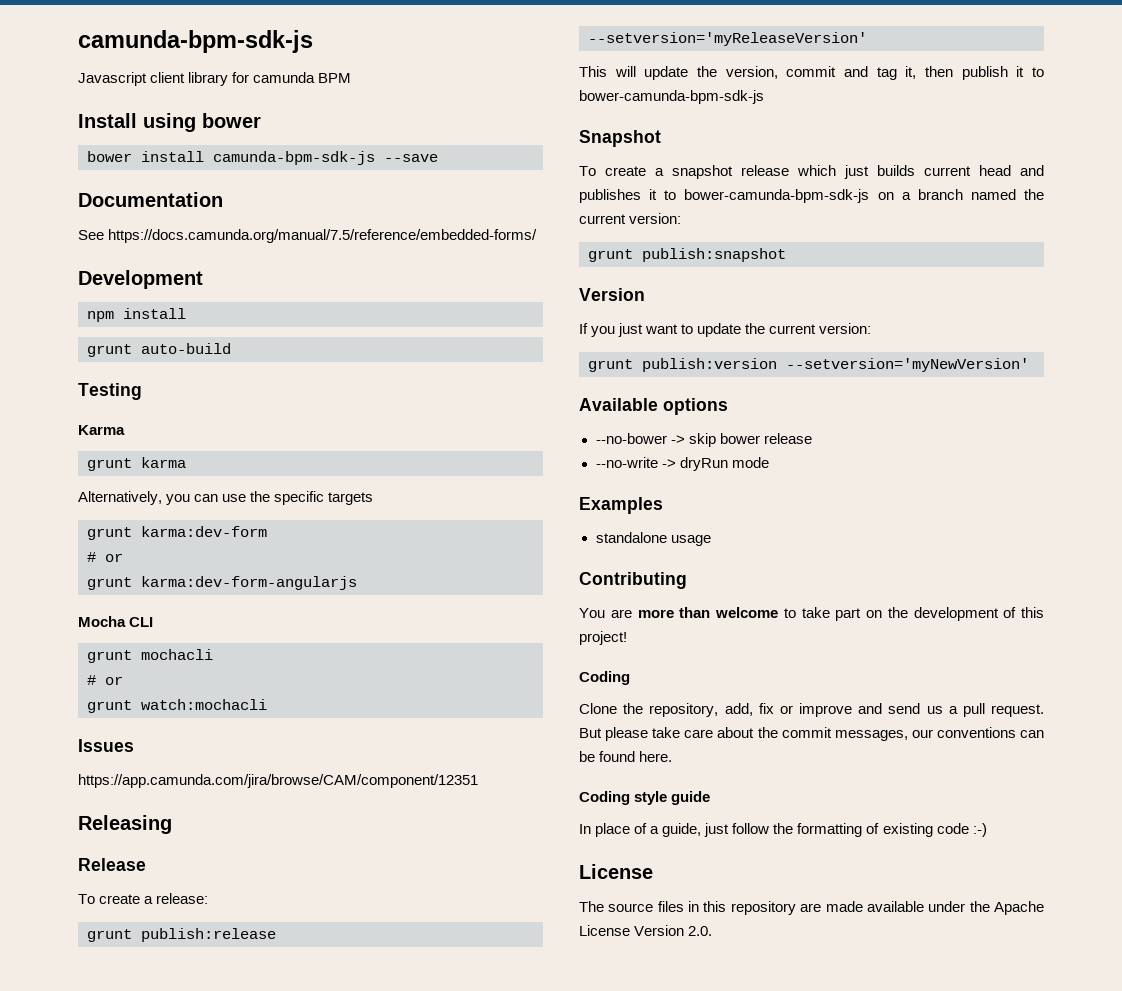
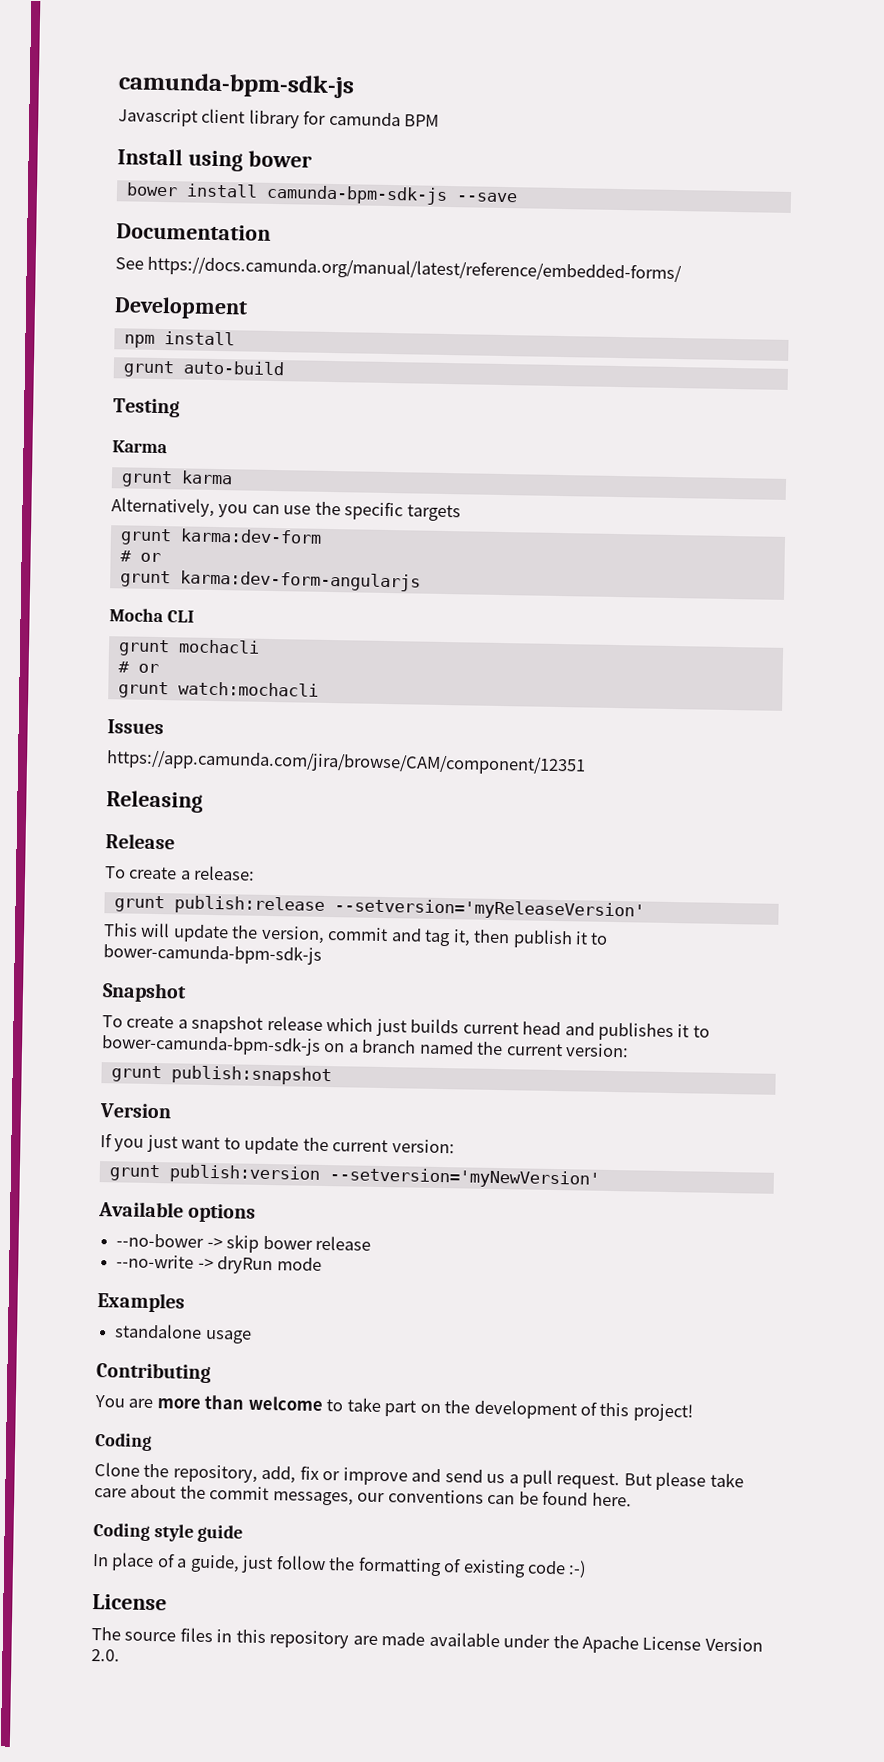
[108,229,538,243] https://docs.camunda.org/manual/7.5/reference/embedded-forms/ -> [147,255,683,284] https://docs.camunda.org/manual/latest/reference/embedded-forms/

